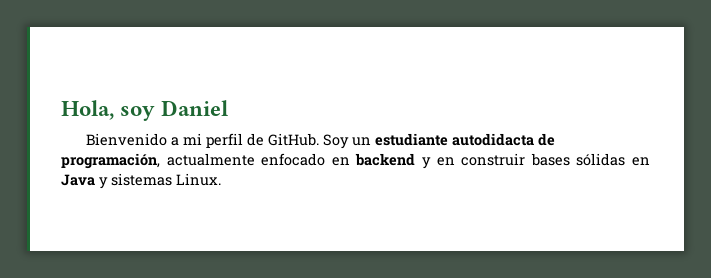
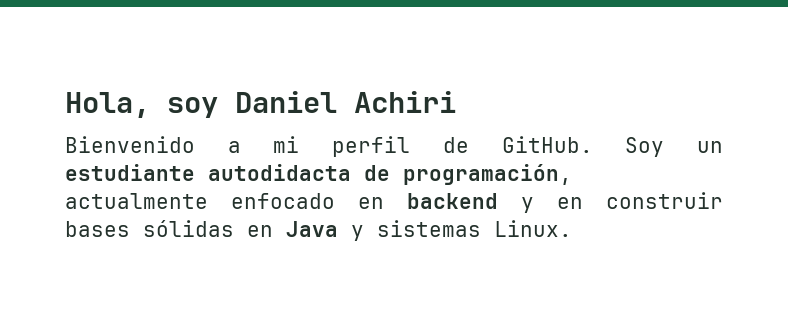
(230, 108) none -> [354,91,456,113] Achiri

